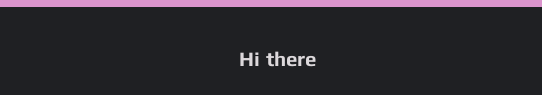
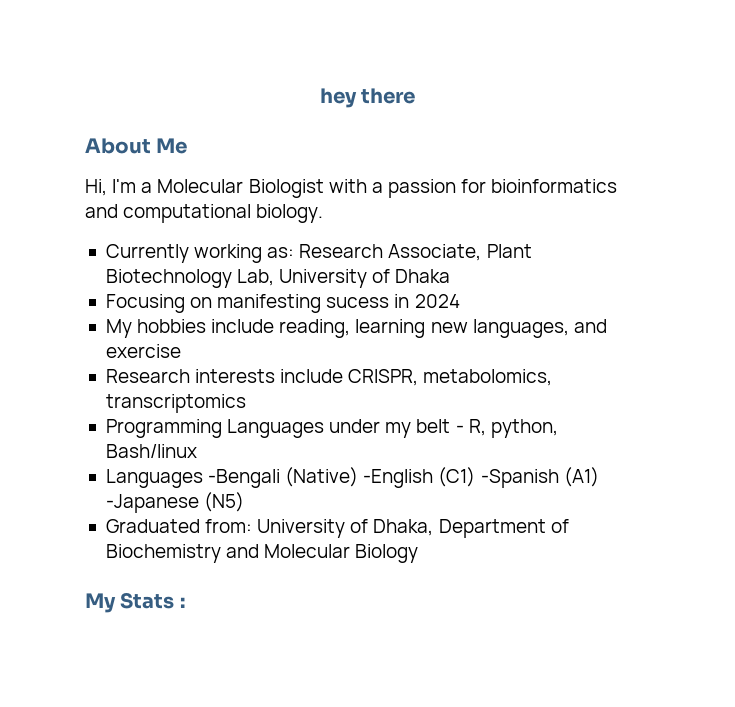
[239,52,261,66] Hi -> [319,88,357,108] hey
(316, 59) none -> [85,138,188,154] [85,179,618,198] [85,204,324,223] [105,244,532,263] [105,269,451,288] [105,294,460,313] [105,319,607,338] [105,344,181,358] [105,369,553,386] [105,394,246,413] [105,419,558,438] [105,444,197,458] [105,467,599,488] [105,492,245,513] [105,519,569,538] [105,544,419,563] [85,592,185,613] // About Me // Hi, I'm a Molecular Biologist with a passion for bioinformatics and computational biology. // Currently working as: Research Associate, Plant Biotechnology Lab, University of Dhaka // Focusing on manifesting sucess in 2024 // My hobbies include reading, learning new languages, and exercise // Research interests include CRISPR, metabolomics, transcriptomics // Programming Languages under my belt - R, python, Bash/linux // Languages -Bengali (Native) -English (C1) -Spanish (A1) -Japanese (N5) // Graduated from: University of Dhaka, Department of Biochemistry and Molecular Biology // My Stats :

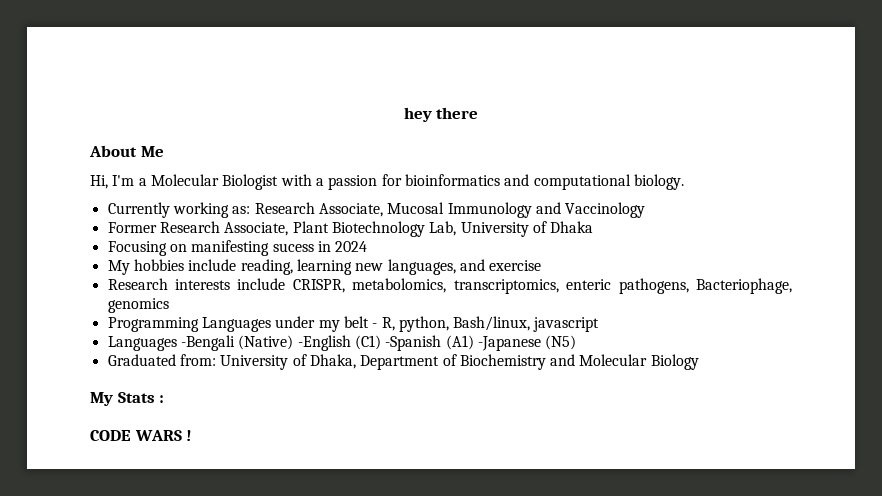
(482, 252) none -> [387,202,646,218] [107,221,289,236] Mucosal Immunology and Vaccinology // Former Research Associate,
[105,394,246,413] transcriptomics -> [453,278,792,294] [107,298,169,313] transcriptomics, enteric pathogens, Bacteriophage, genomics
[105,444,197,458] Bash/linux -> [453,316,600,332] Bash/linux, javascript
(185, 602) none -> [90,430,193,441] // CODE WARS !

